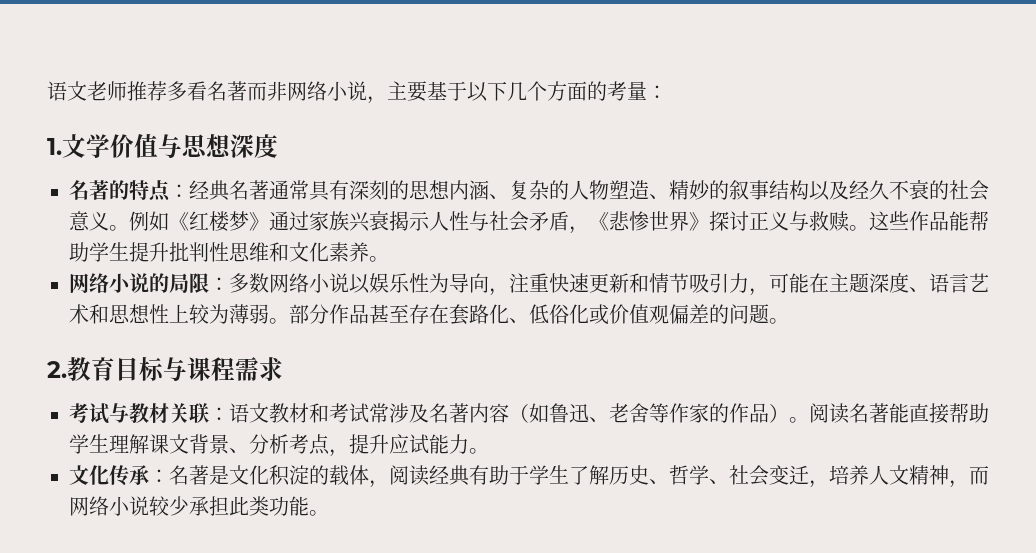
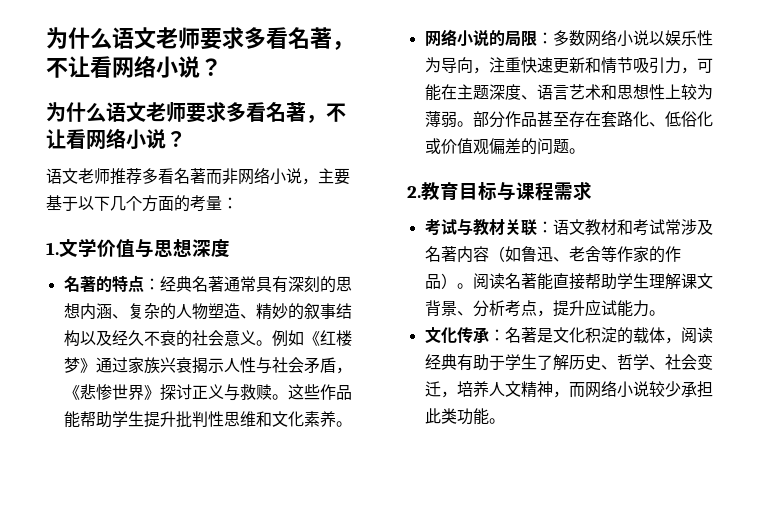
(47, 91) none -> [46,27,354,50] [46,55,222,78] [46,102,346,123] [46,128,186,150] 为什么语文老师要求多看名著，不让看网络小说？ // 为什么语文老师要求多看名著，不让看网络小说？ //

